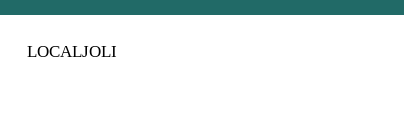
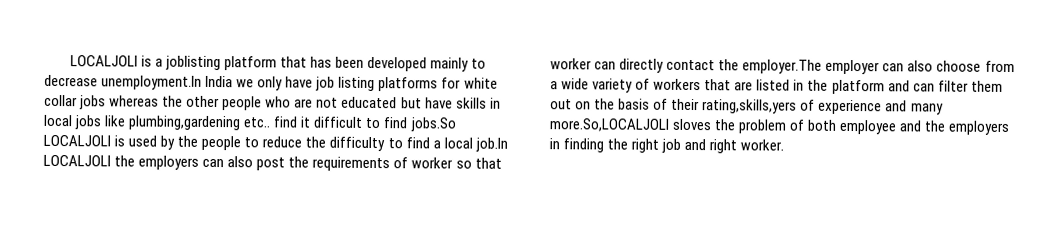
[27,46,117,57] LOCALJOLI -> [69,55,487,72] [44,74,498,92] [44,94,501,111] [43,114,457,132] [43,134,508,152] [43,154,502,172] [550,58,1015,75] [550,78,1003,95] [550,98,944,115] [549,118,1011,136] [549,138,785,154] LOCALJOLI is a joblisting platform that has been developed mainly to decrease unemployment.In India we only have job listing platforms for white collar jobs whereas the other people who are not educated but have skills in local jobs like plumbing,gardening etc.. find it difficult to find jobs.So LOCALJOLI is used by the people to reduce the difficulty to find a local job.In LOCALJOLI the employers can also post the requirements of worker so that worker can directly contact the employer.The employer can also choose from a wide variety of workers that are listed in the platform and can filter them out on the basis of their rating,skills,yers of experience and many more.So,LOCALJOLI sloves the problem of both employee and the employers in finding the right job and right worker.

